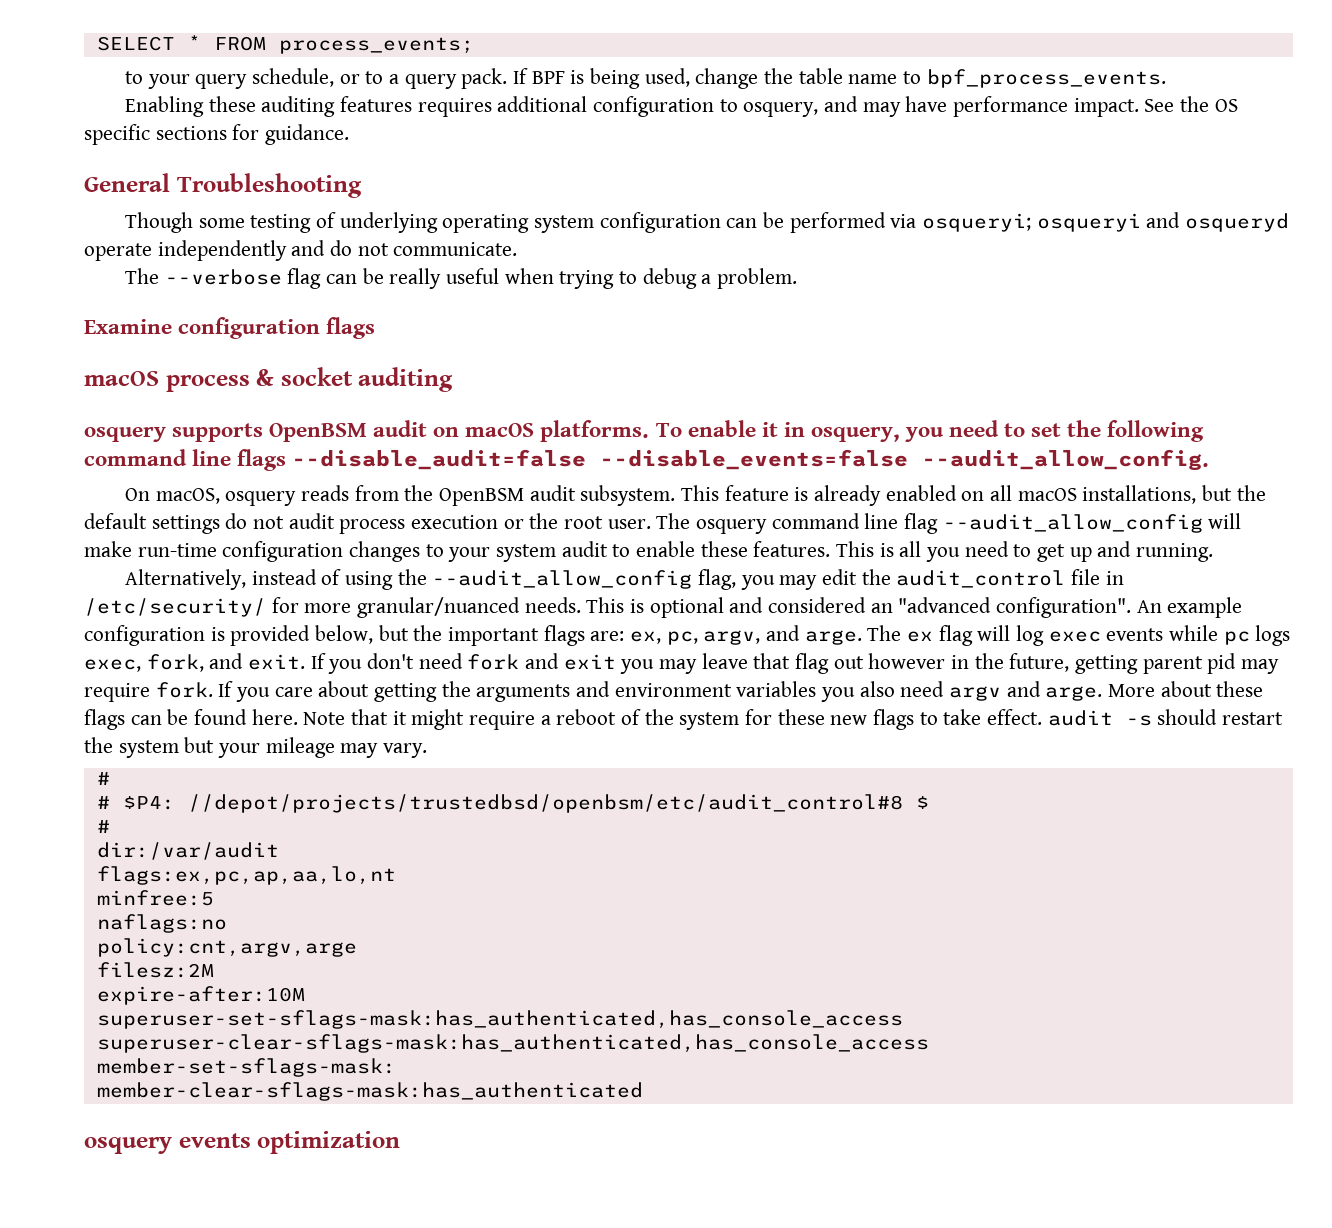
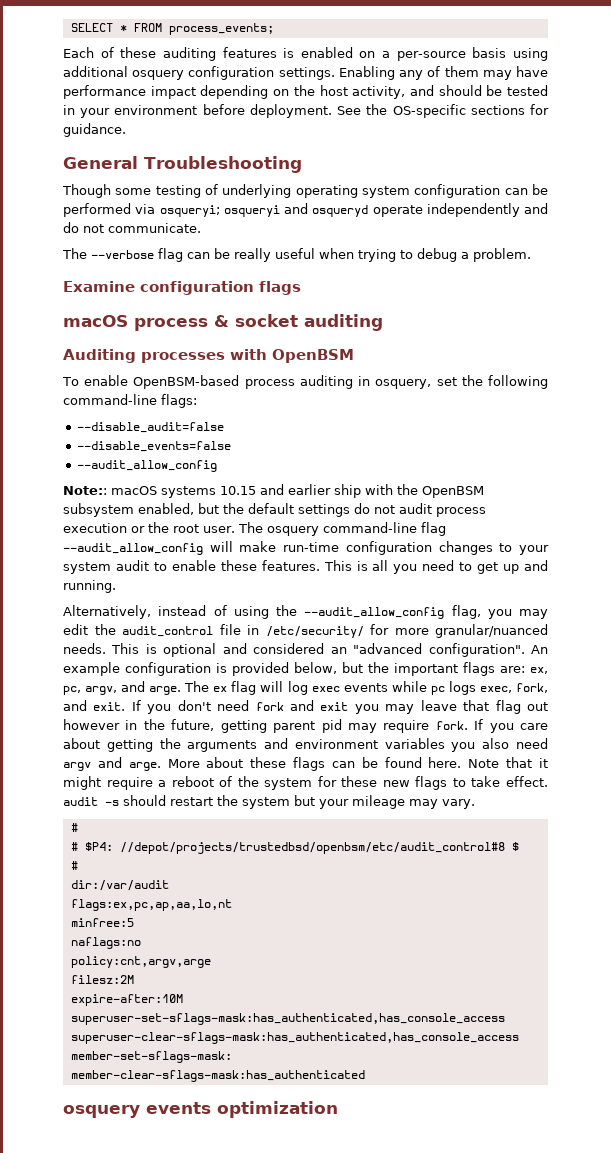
[124,68,1166,89] [124,96,1238,117] [84,124,150,145] to your query schedule, or to a query pack. If BPF is being used, change the table name to bpf_process_events. // Enabling these auditing features requires additional configuration to osquery, and may have performance impact. See the OS specific -> [63,47,548,61] [63,66,548,80] [63,85,548,99] [63,104,466,118] Each of these auditing features is enabled on a per-source basis using additional osquery configuration settings. Enabling any of them may have performance impact depending on the host activity, and should be tested in your environment before deployment. See the OS-specific
[84,420,1205,442] [84,449,287,471] osquery supports OpenBSM audit on macOS platforms. To enable it in osquery, you need to set the following command line flags -> [63,349,354,363] [62,375,548,389] [63,394,197,408] Auditing processes with OpenBSM // To enable OpenBSM-based process auditing in osquery, set the following command-line flags: //
(587, 459) none -> (224, 427) //
[922,449,1210,471] [124,485,1197,506] --audit_allow_config. // On macOS, osquery reads from the OpenBSM audit subsystem. This feature is already enabled on all macOS installations, -> [76,460,217,472] [63,484,484,498] [63,503,194,517] // --audit_allow_config // Note:: macOS systems 10.15 and earlier ship with the OpenBSM subsystem enabled,
[771,513,899,529] command line -> [322,522,417,533] command-line

